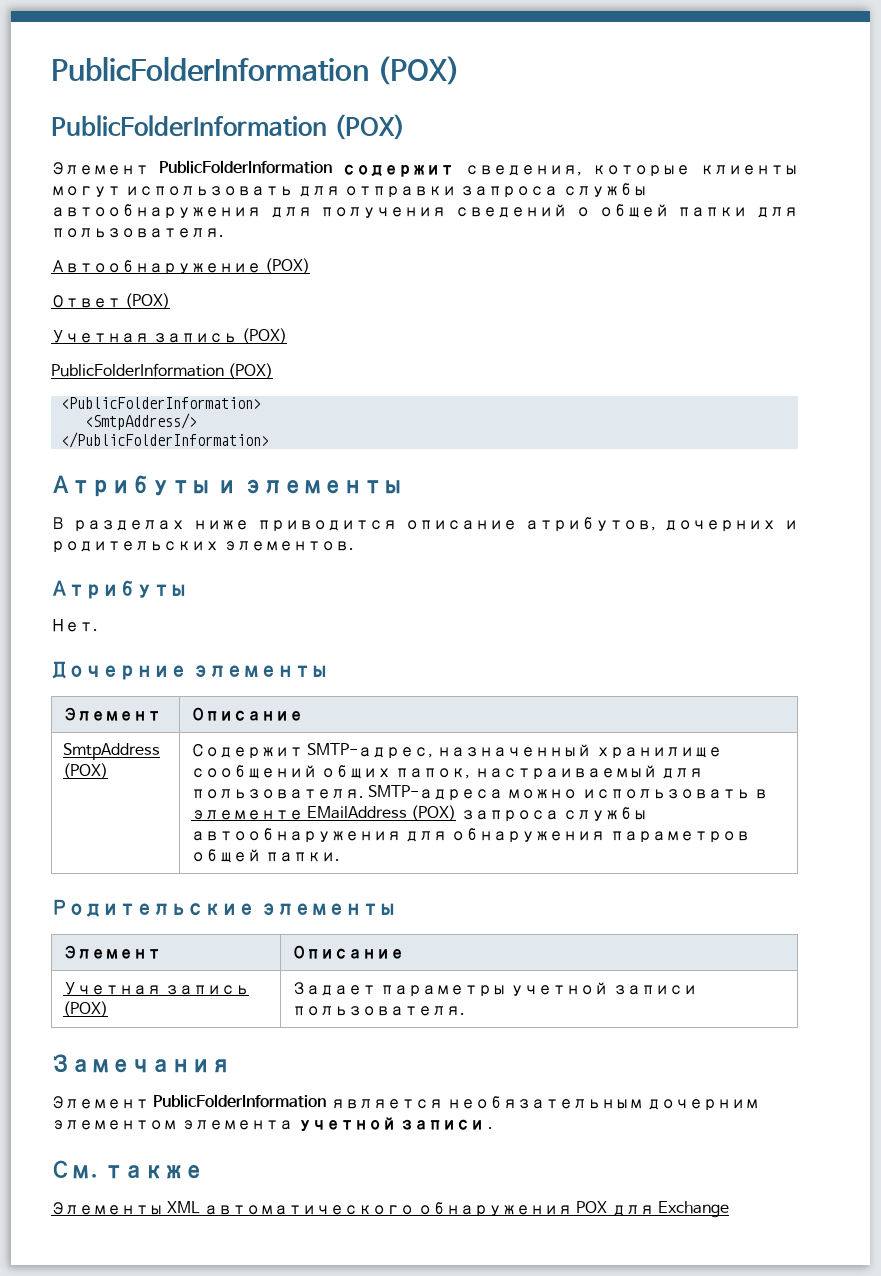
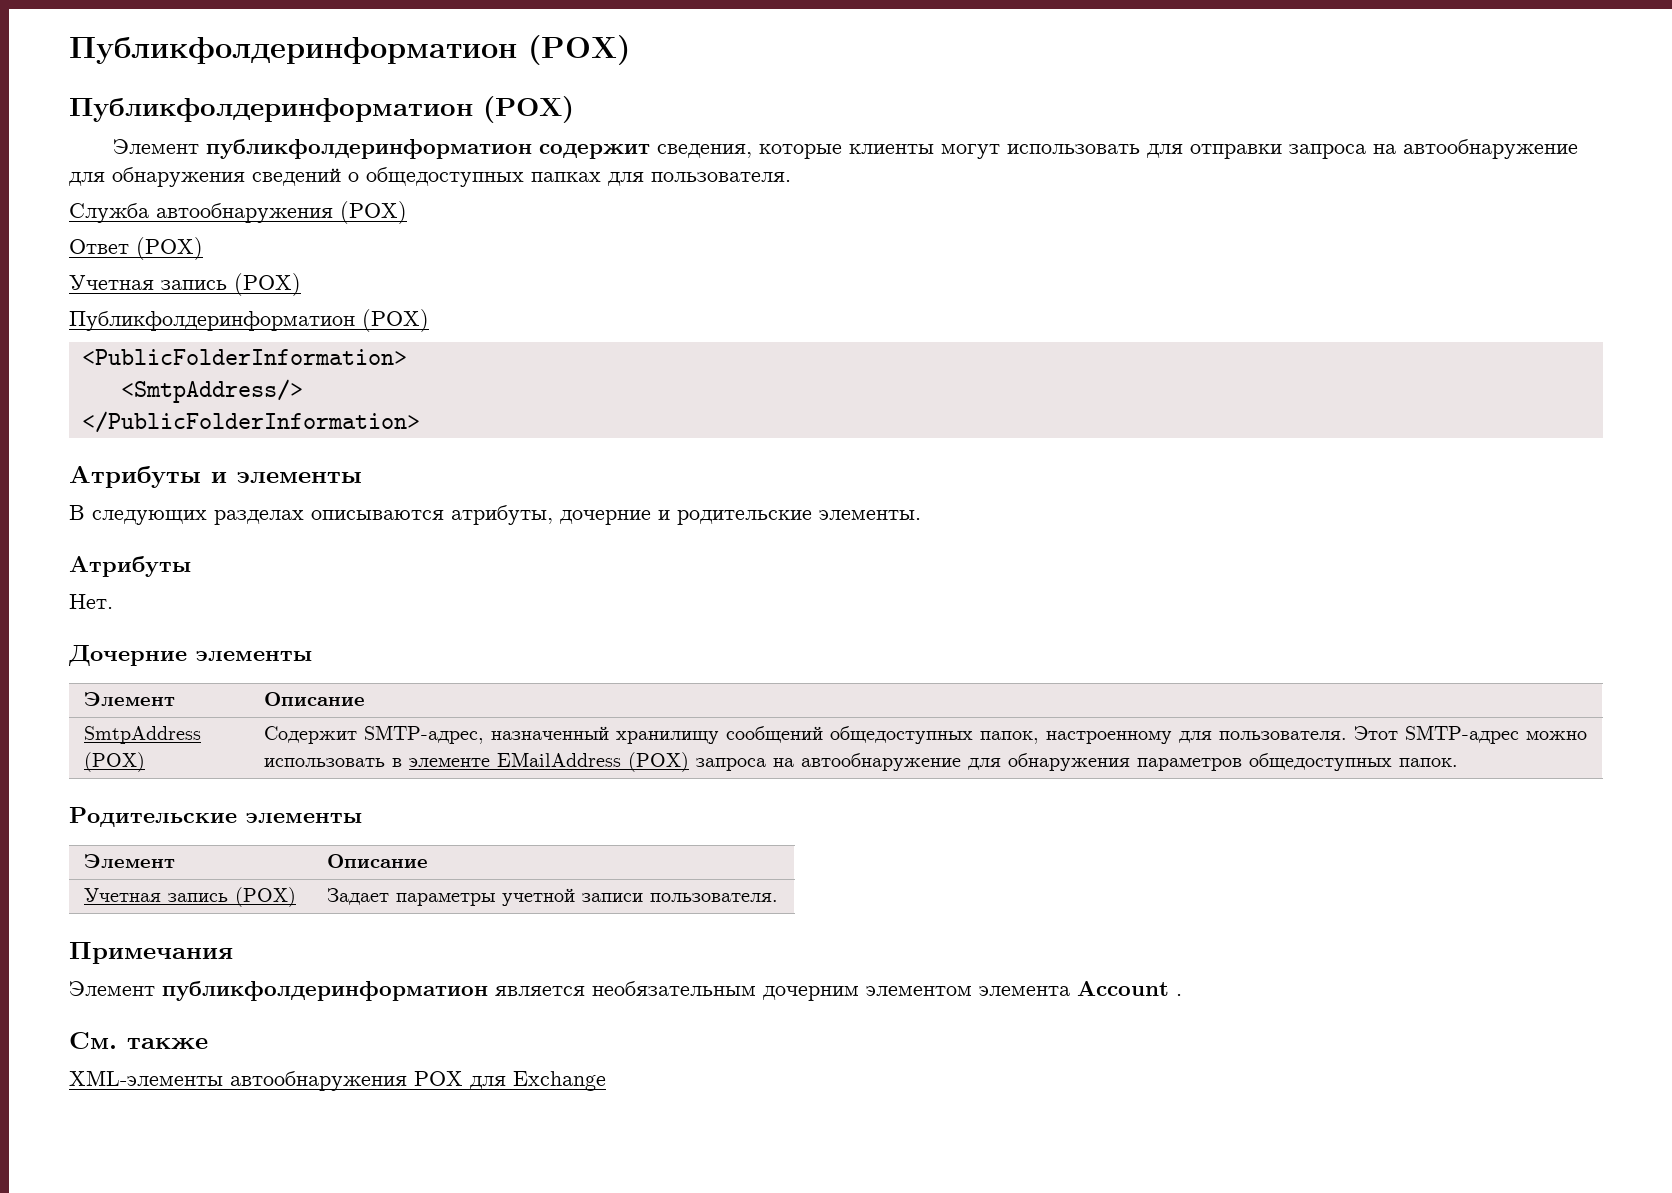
[51,56,460,85] [51,115,327,137] PublicFolderInformation (POX) // PublicFolderInformation -> [69,35,630,65] [69,98,473,122] Публикфолдеринформатион (POX) // Публикфолдеринформатион
[159,160,333,174] PublicFolderInformation -> [206,139,533,159] публикфолдеринформатион
[562,183,647,197] [51,204,748,219] службы автообнаружения для получения сведений о общей папки -> [1373,139,1579,159] [69,167,601,187] на автообнаружение для обнаружения сведений о общедоступных папках
[51,260,261,275] Автообнаружение -> [69,203,333,223] Служба автообнаружения
[51,363,224,377] PublicFolderInformation -> [69,311,355,331] Публикфолдеринформатион
[73,517,798,532] [51,541,355,553] разделах ниже приводится описание атрибутов, дочерних и родительских элементов. -> [92,505,921,525] следующих разделах описываются атрибуты, дочерние и родительские элементы.
[595,747,722,759] [190,765,703,780] [190,785,503,801] хранилище сообщений общих папок, настраиваемый для пользователя. SMTP-адреса -> [616,725,1520,744] хранилищу сообщений общедоступных папок, настроенному для пользователя. Этот SMTP-адрес
[562,807,647,821] [190,828,401,843] службы автообнаружения -> [773,753,962,771] на автообнаружение
[190,849,340,863] общей папки. -> [1249,753,1459,771] общедоступных папок.
[51,1054,231,1073] [51,1094,327,1109] Замечания // Элемент PublicFolderInformation -> [69,942,233,964] [69,981,488,1001] Примечания // Элемент публикфолдеринформатион
[297,1117,484,1132] учетной записи -> [1077,981,1169,996] Account
[51,1201,572,1217] Элементы XML автоматического обнаружения -> [69,1070,407,1091] XML-элементы автообнаружения

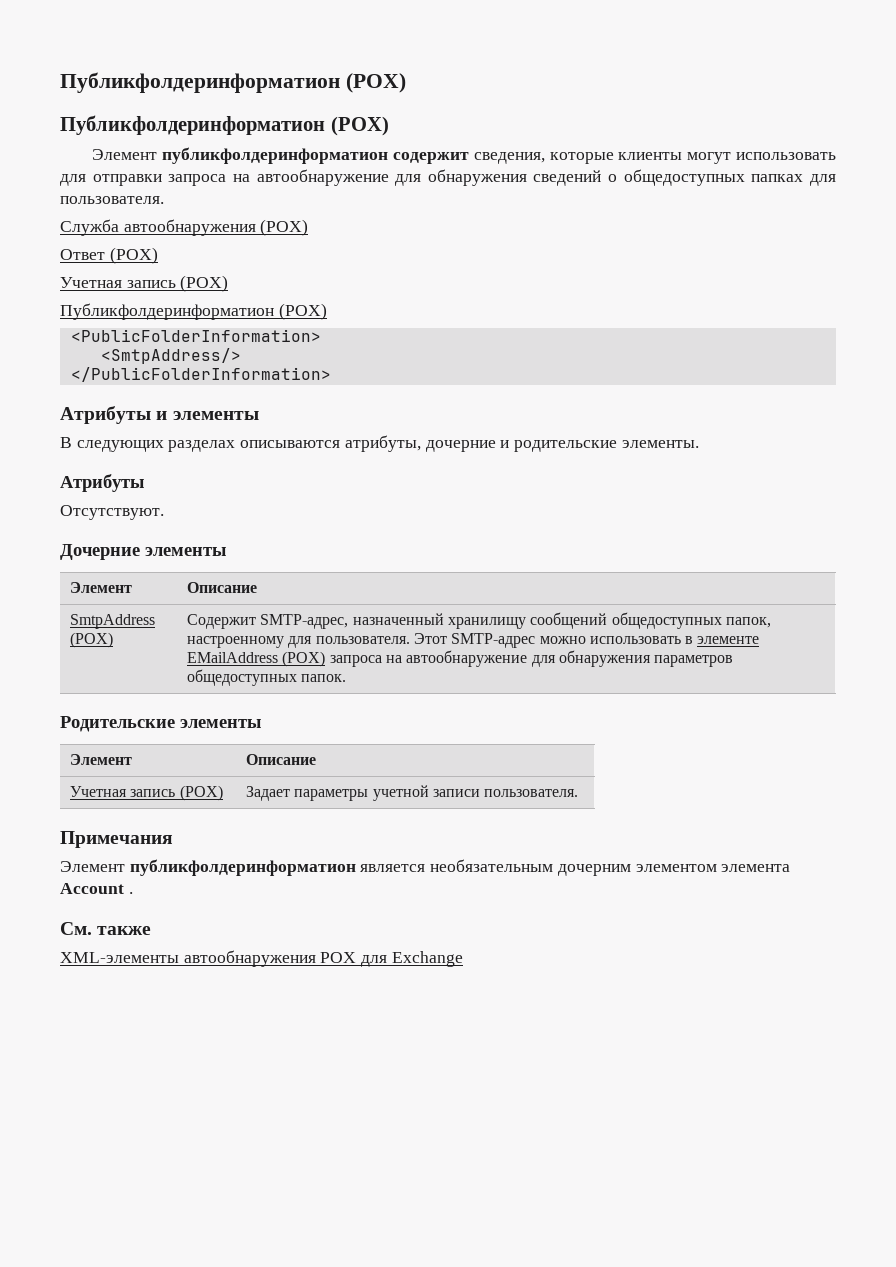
[69,594,113,609] Нет. -> [60,505,164,520] Отсутствуют.

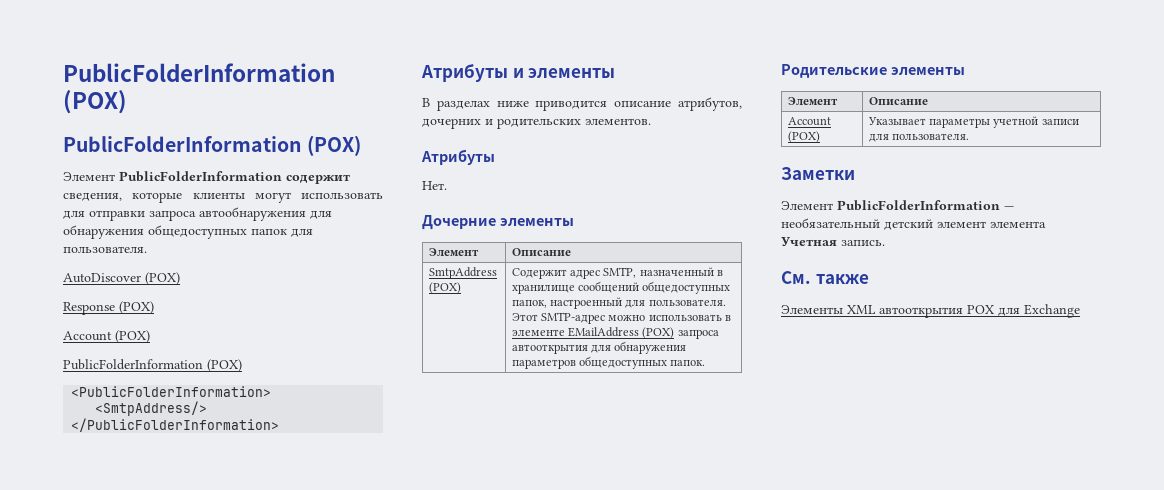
[60,72,406,93] [60,115,325,135] Публикфолдеринформатион (POX) // Публикфолдеринформатион -> [63,63,335,82] [63,90,127,114] [63,136,302,152] PublicFolderInformation (POX) // PublicFolderInformation
[162,147,389,164] публикфолдеринформатион -> [119,171,282,182] PublicFolderInformation
[232,169,836,186] [60,196,164,204] [60,219,309,236] [60,247,158,264] [60,275,229,292] [60,303,274,320] на автообнаружение для обнаружения сведений о общедоступных папках для пользователя. // Служба автообнаружения (POX) // Ответ (POX) // Учетная запись (POX) // Публикфолдеринформатион -> [199,207,332,221] [63,225,313,239] [63,246,147,253] [63,272,180,285] [63,301,154,315] [63,330,150,343] [63,359,203,370] автообнаружения для обнаружения общедоступных папок для пользователя. // AutoDiscover (POX) // Response (POX) // Account (POX) // PublicFolderInformation
[76,435,699,452] следующих разделах описываются атрибуты, дочерние и родительские элементы. -> [436,97,742,111] [422,118,651,129] разделах ниже приводится описание атрибутов, дочерних и родительских элементов.
[60,505,164,520] Отсутствуют. -> [422,181,447,190] Нет.
[260,613,526,629] SMTP-адрес, назначенный хранилищу -> [570,267,724,279] [511,284,575,294] адрес SMTP, назначенный в хранилище
[186,636,284,648] настроенному -> [550,297,623,309] настроенный
[385,650,528,667] на автообнаружение -> [511,344,588,354] автооткрытия
[69,785,223,801] [245,786,290,801] Учетная запись (POX) | Задает -> [787,117,831,126] [787,131,820,143] [867,117,926,125] Account (POX) | Указывает
[484,789,579,797] [60,831,173,848] [60,859,791,876] [60,883,133,894] пользователя. // Примечания // Элемент публикфолдеринформатион является необязательным дочерним элементом элемента Account . -> [868,133,970,142] [781,167,855,180] [781,200,1014,211] [781,218,1046,230] [781,237,885,247] для пользователя. // Заметки // Элемент PublicFolderInformation — необязательный детский элемент элемента Учетная запись.
[60,950,316,967] XML-элементы автообнаружения -> [781,305,963,318] Элементы XML автооткрытия

